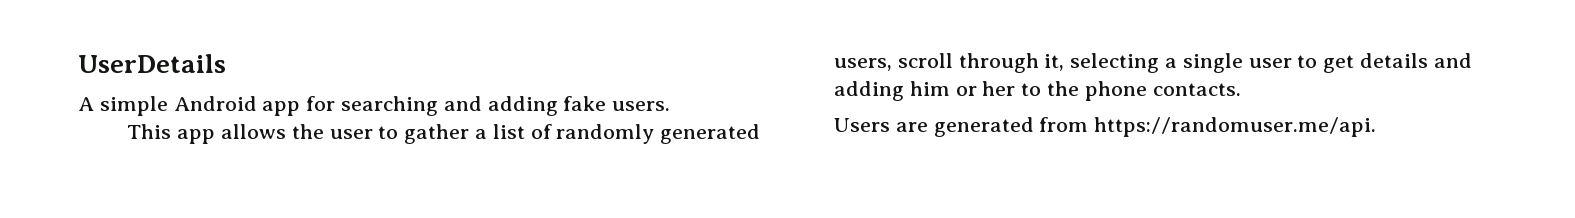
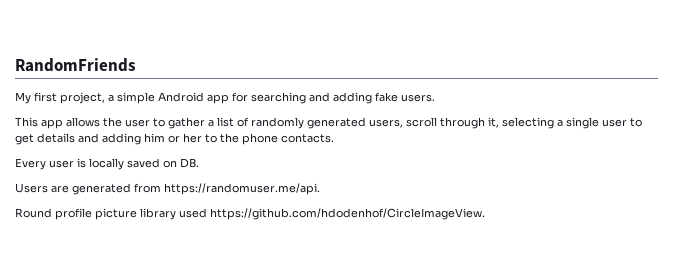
[78,54,226,73] [78,97,94,111] UserDetails // A -> [15,58,136,72] [15,92,114,104] RandomFriends // My first project, a
(1241, 89) none -> [15,158,199,170] // Every user is locally saved on DB.
(1377, 127) none -> [15,208,485,220] // Round profile picture library used https://github.com/hdodenhof/CircleImageView.

